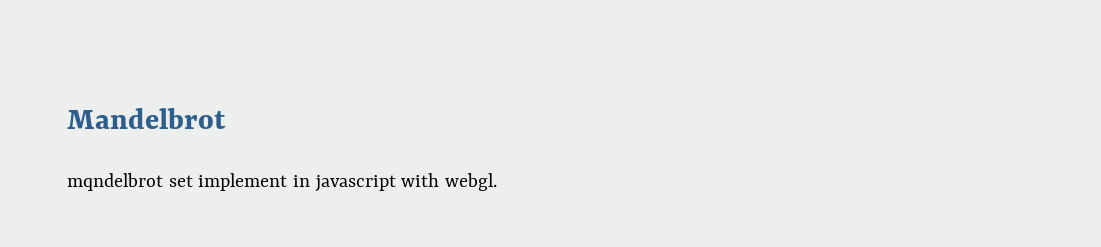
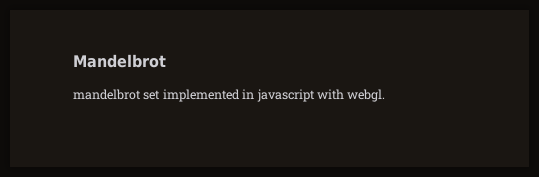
[67,173,288,191] mqndelbrot set implement -> [73,89,240,102] mandelbrot set implemented

